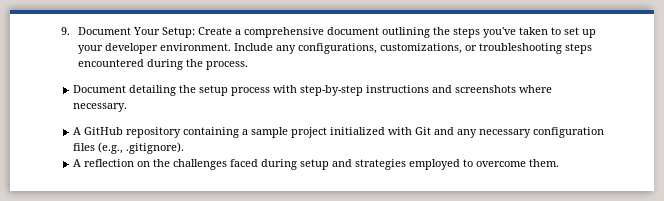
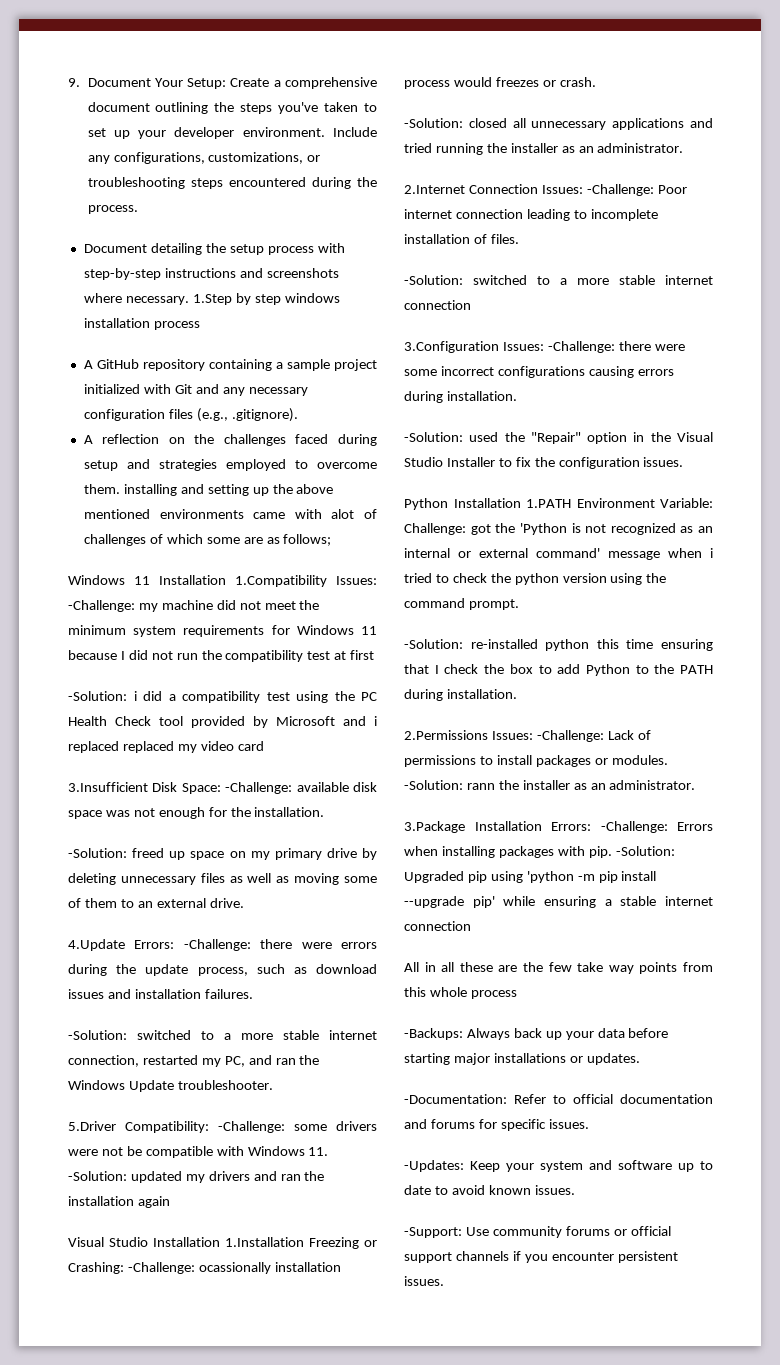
(128, 107) none -> [192,293,340,305] [83,318,200,330] 1.Step by step windows installation process
(560, 163) none -> [123,484,334,496] [83,509,378,519] [83,534,332,546] [68,575,377,587] [68,600,320,612] [68,625,377,637] [68,650,375,662] [68,691,377,703] [68,716,377,728] [68,741,264,753] [68,782,377,794] [68,807,325,819] [68,848,377,860] [68,873,377,885] [68,898,244,908] [68,939,377,951] [68,964,377,976] [68,989,253,999] [68,1030,377,1040] [68,1055,320,1067] [68,1080,273,1092] [68,1121,377,1133] [68,1146,329,1158] [68,1171,325,1183] [68,1196,170,1208] [68,1237,377,1249] [68,1262,341,1274] [404,77,596,89] [404,118,713,130] [404,143,684,155] [404,184,687,196] [404,209,658,221] [404,234,519,244] [404,275,713,285] [404,300,471,310] [404,341,685,353] [404,366,674,378] [404,391,517,403] [404,432,713,444] [404,457,684,469] [404,498,713,510] [404,523,713,535] [404,548,713,560] [404,573,667,585] [404,598,519,610] [404,639,713,651] [404,664,713,676] [404,689,517,701] [404,730,651,742] [404,755,668,767] [404,780,696,790] [404,821,713,833] [404,846,675,858] [404,871,657,883] [404,896,713,908] [404,921,471,931] [404,962,713,974] [404,987,517,999] [404,1028,669,1040] [404,1053,640,1065] [404,1094,713,1104] [404,1119,589,1131] [404,1160,713,1172] [404,1185,575,1195] [404,1226,671,1238] [404,1251,678,1263] [404,1276,444,1286] installing and setting up the above mentioned environments came with alot of challenges of which some are as follows; // Windows 11 Installation 1.Compatibility Issues: -Challenge: my machine did not meet the minimum system requirements for Windows 11 because I did not run the compatibility test at first // -Solution: i did a compatibility test using the PC Health Check tool provided by Microsoft and i replaced replaced my video card // 3.Insufficient Disk Space: -Challenge: available disk space was not enough for the installation. // -Solution: freed up space on my primary drive by deleting unnecessary files as well as moving some of them to an external drive. // 4.Update Errors: -Challenge: there were errors during the update process, such as download issues and installation failures. // -Solution: switched to a more stable internet connection, restarted my PC, and ran the Windows Update troubleshooter. // 5.Driver Compatibility: -Challenge: some drivers were not be compatible with Windows 11. -Solution: updated my drivers and ran the installation again // Visual Studio Installation 1.Installation Freezing or Crashing: -Challenge: ocassionally installation process would freezes or crash. // -Solution: closed all unnecessary applications and tried running the installer as an administrator. // 2.Internet Connection Issues: -Challenge: Poor internet connection leading to incomplete installation of files. // -Solution: switched to a more stable internet connection // 3.Configuration Issues: -Challenge: there were some incorrect configurations causing errors during installation. // -Solution: used the "Repair" option in the Visual Studio Installer to fix the configuration issues. // Python Installation 1.PATH Environment Variable: Challenge: got the 'Python is not recognized as an internal or external command' message when i tried to check the python version using the command prompt. // -Solution: re-installed python this time ensuring that I check the box to add Python to the PATH during installation. // 2.Permissions Issues: -Challenge: Lack of permissions to install packages or modules. -Solution: rann the installer as an administrator. // 3.Package Installation Errors: -Challenge: Errors when installing packages with pip. -Solution: Upgraded pip using 'python -m pip install --upgrade pip' while ensuring a stable internet connection // All in all these are the few take way points from this whole process // -Backups: Always back up your data before starting major installations or updates. // -Documentation: Refer to official documentation and forums for specific issues. // -Updates: Keep your system and software up to date to avoid known issues. // -Support: Use community forums or official support channels if you encounter persistent issues.

